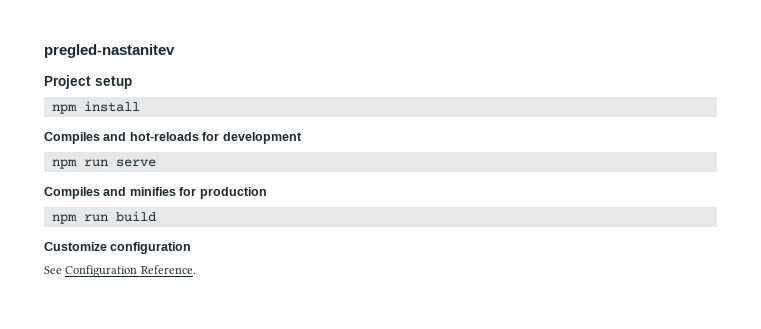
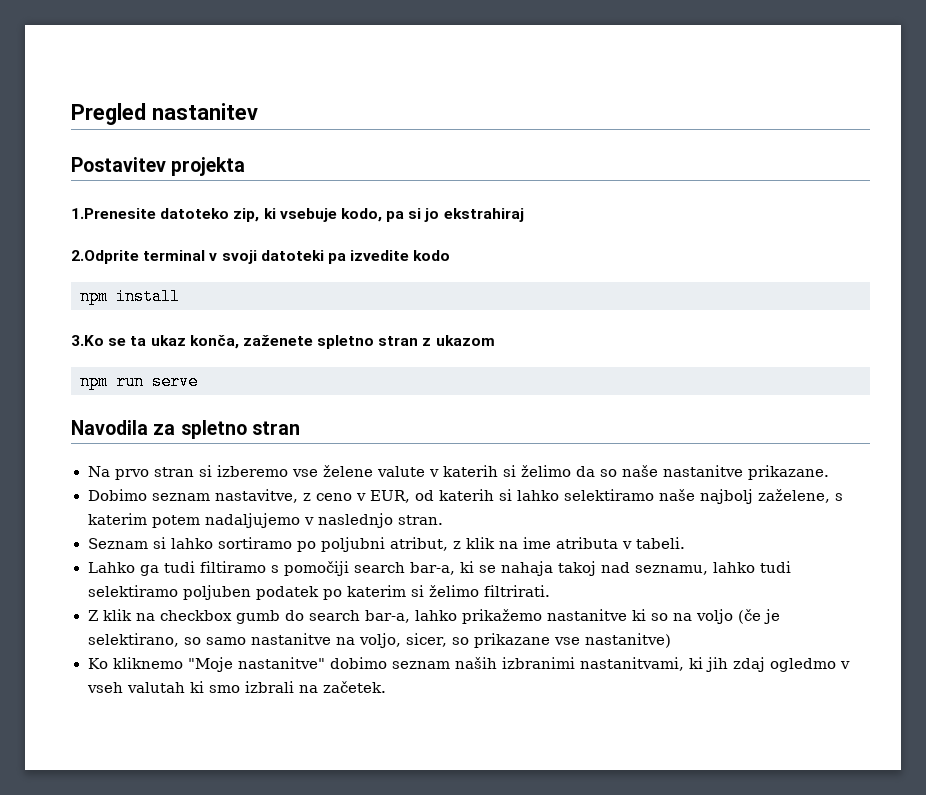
[44,44,175,58] [44,75,132,89] [51,101,140,114] [44,132,302,144] [51,159,156,169] [44,187,267,199] [51,211,156,224] [44,242,192,254] [44,265,196,277] pregled-nastanitev // Project setup // npm install // Compiles and hot-reloads for development // npm run serve // Compiles and minifies for production // npm run build // Customize configuration // See Configuration Reference. -> [71,103,258,125] [71,157,246,176] [71,208,524,222] [71,250,451,264] [80,288,180,305] [71,335,495,349] [80,373,198,390] [71,420,300,439] [87,465,829,480] [87,489,843,504] [87,513,443,528] [87,537,685,552] [87,561,791,576] [87,585,550,600] [87,609,780,624] [87,633,672,648] [87,657,850,672] [86,681,386,693] Pregled nastanitev // Postavitev projekta // 1.Prenesite datoteko zip, ki vsebuje kodo, pa si jo ekstrahiraj // 2.Odprite terminal v svoji datoteki pa izvedite kodo // npm install // 3.Ko se ta ukaz konča, zaženete spletno stran z ukazom // npm run serve // Navodila za spletno stran // Na prvo stran si izberemo vse želene valute v katerih si želimo da so naše nastanitve prikazane. // Dobimo seznam nastavitve, z ceno v EUR, od katerih si lahko selektiramo naše najbolj zaželene, s katerim potem nadaljujemo v naslednjo stran. // Seznam si lahko sortiramo po poljubni atribut, z klik na ime atributa v tabeli. // Lahko ga tudi filtiramo s pomočiji search bar-a, ki se nahaja takoj nad seznamu, lahko tudi selektiramo poljuben podatek po katerim si želimo filtrirati. // Z klik na checkbox gumb do search bar-a, lahko prikažemo nastanitve ki so na voljo (če je selektirano, so samo nastanitve na voljo, sicer, so prikazane vse nastanitve) // Ko kliknemo "Moje nastanitve" dobimo seznam naših izbranimi nastanitvami, ki jih zdaj ogledmo v vseh valutah ki smo izbrali na začetek.

